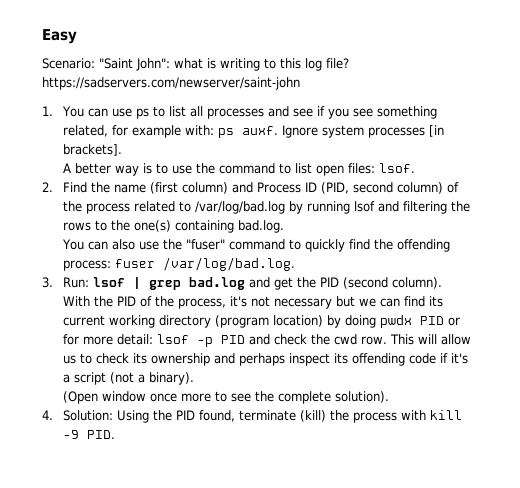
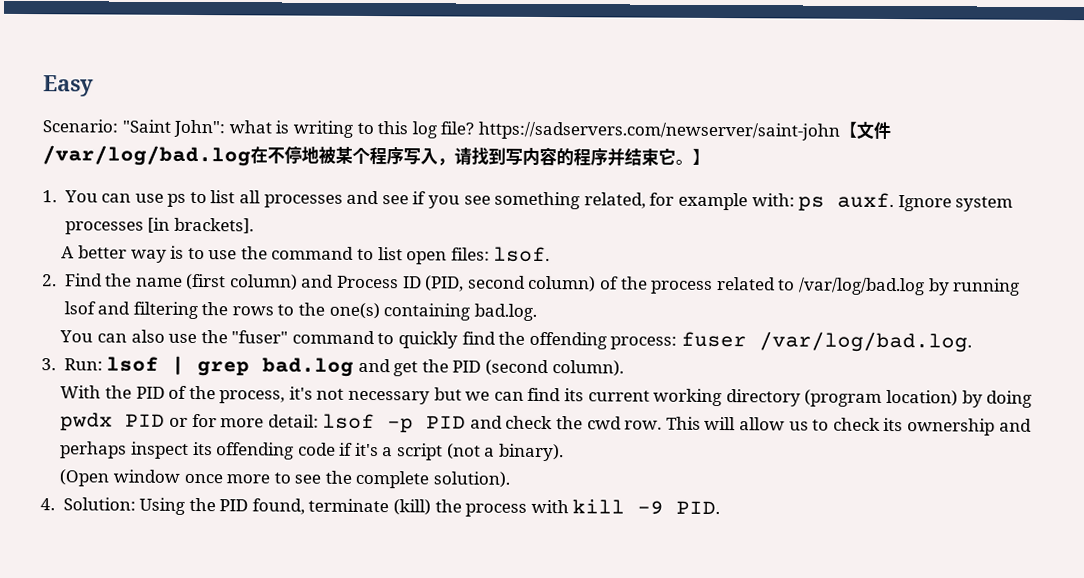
(300, 83) none -> [838,121,891,140] [42,145,710,167] 【文件/var/log/bad.log在不停地被某个程序写入，请找到写内容的程序并结束它。】

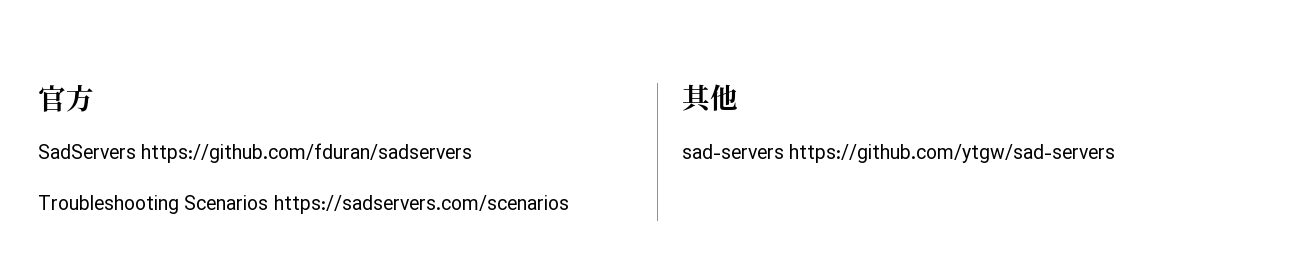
[43,75,94,97] [42,119,891,141] [42,145,710,167] [42,190,1014,212] [64,217,254,235] [61,245,551,265] [42,273,1021,296] [63,301,537,321] [59,329,972,353] [41,355,624,377] [60,385,1033,408] [60,412,1032,436] [60,441,564,462] [59,469,511,489] [40,497,721,517] Easy // Scenario: "Saint John": what is writing to this log file? https://sadservers.com/newserver/saint-john【文件/var/log/bad.log在不停地被某个程序写入，请找到写内容的程序并结束它。】 // 1. You can use ps to list all processes and see if you see something related, for example with: ps auxf. Ignore system processes [in brackets]. // A better way is to use the command to list open files: lsof. // 2. Find the name (first column) and Process ID (PID, second column) of the process related to /var/log/bad.log by running lsof and filtering the rows to the one(s) containing bad.log. // You can also use the "fuser" command to quickly find the offending process: fuser /var/log/bad.log. // 3. Run: lsof | grep bad.log and get the PID (second column). // With the PID of the process, it's not necessary but we can find its current working directory (program location) by doing pwdx PID or for more detail: lsof -p PID and check the cwd row. This will allow us to check its ownership and perhaps inspect its offending code if it's a script (not a binary). // (Open window once more to see the complete solution). // 4. Solution: Using the PID found, terminate (kill) the process with kill -9 PID. -> [38,84,94,112] [38,143,473,163] [38,195,569,214] [682,84,738,113] [682,144,1116,163] 官方 // SadServers https://github.com/fduran/sadservers // Troubleshooting Scenarios https://sadservers.com/scenarios // 其他 // sad-servers https://github.com/ytgw/sad-servers

